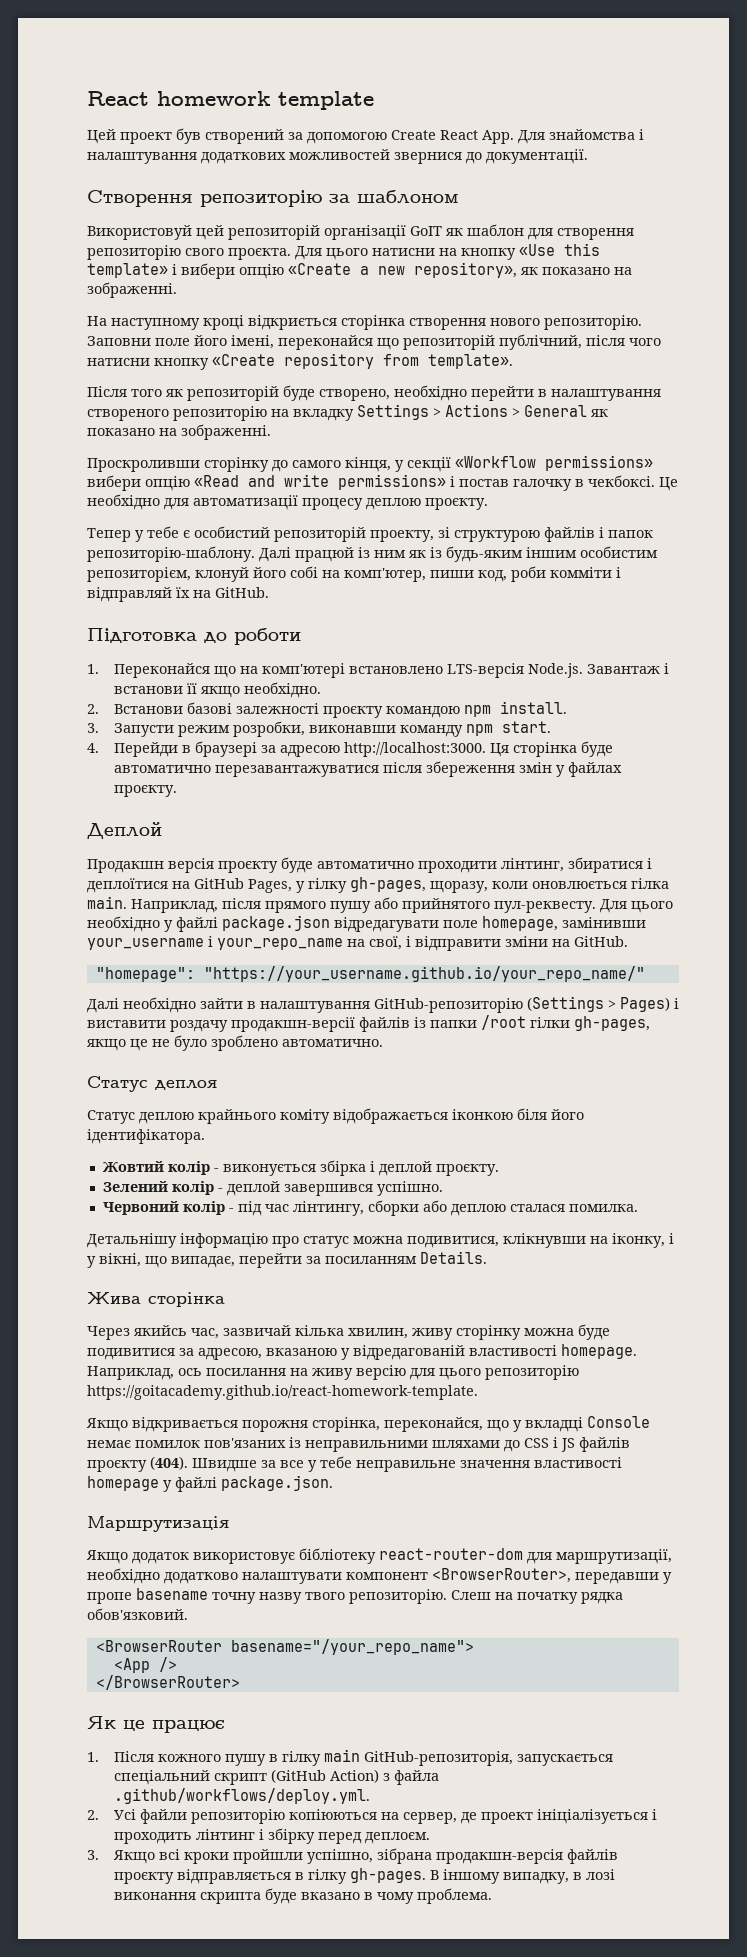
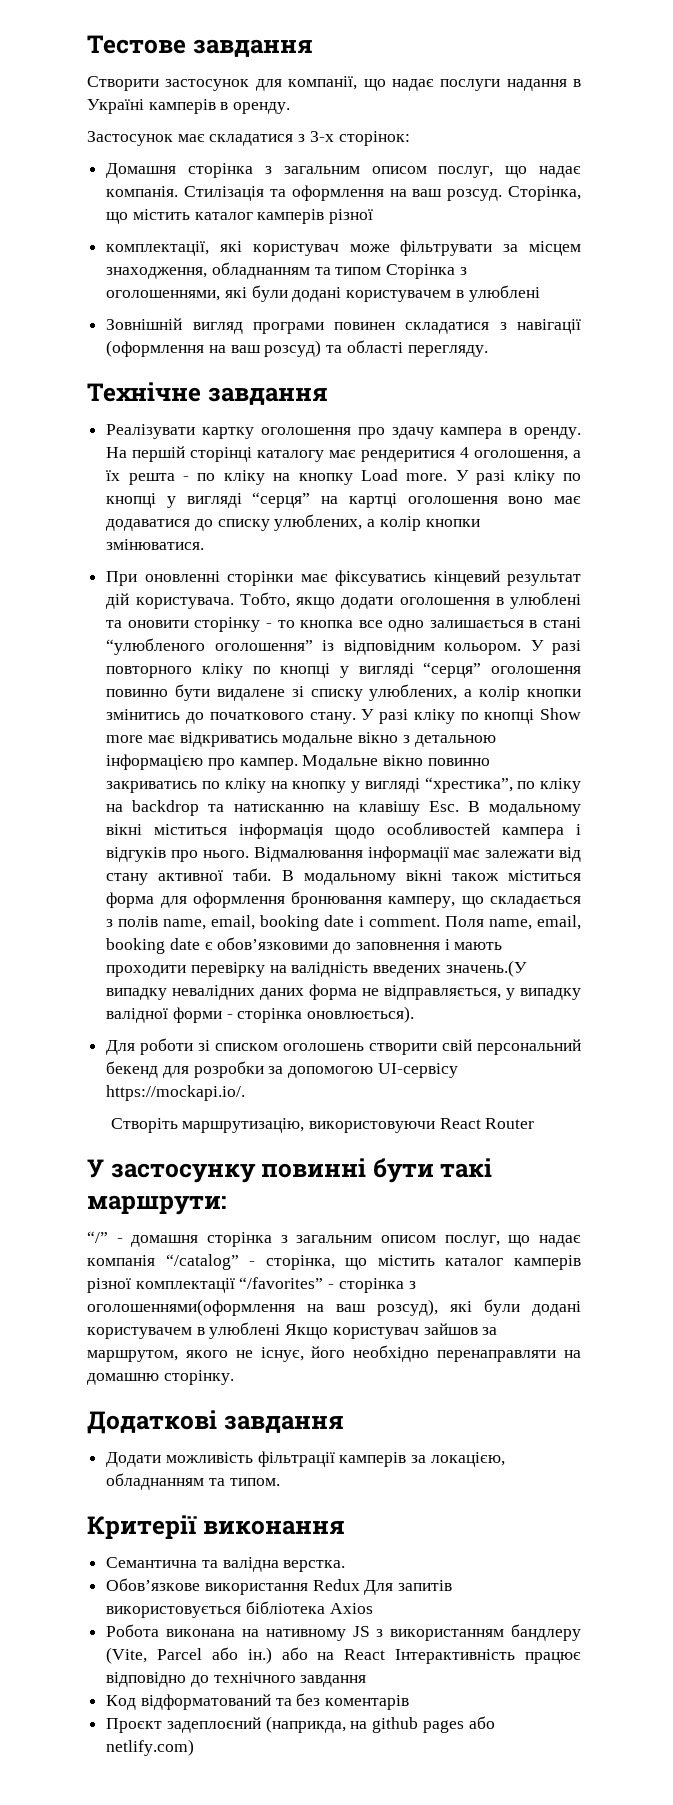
[87,91,374,110] [87,128,644,144] [87,149,588,164] [87,190,459,207] [87,224,634,240] [87,243,600,260] [87,262,632,279] [87,282,177,298] [87,315,642,330] [87,334,661,350] [87,353,513,370] [87,385,661,401] [87,404,608,421] [87,424,271,440] [87,455,653,472] [87,474,678,491] [87,494,488,510] [87,526,653,542] [87,546,658,562] [87,566,621,582] [87,587,269,602] [87,628,301,645] [87,663,670,678] [114,682,322,698] [87,701,568,718] [87,721,552,737] [87,741,614,757] [114,761,623,777] [114,785,178,797] [87,822,162,839] [87,857,652,873] [87,877,669,893] [87,896,673,913] [87,915,646,932] [87,936,628,951] [95,966,645,982] [87,996,679,1013] [87,1015,650,1032] [87,1035,383,1051] [87,1076,217,1092] [87,1108,584,1124] [87,1129,205,1144] [102,1160,499,1176] [102,1181,443,1196] [102,1200,638,1216] [87,1233,674,1248] [87,1251,487,1268] [87,1292,225,1307] [87,1324,610,1340] [87,1344,637,1360] [87,1365,579,1380] [87,1385,478,1400] [86,1416,650,1432] [87,1437,630,1452] [87,1456,622,1472] [87,1475,333,1492] [87,1516,229,1532] [86,1548,672,1564] [87,1568,672,1584] [87,1588,623,1604] [87,1608,188,1620] [95,1639,474,1655] [113,1657,177,1673] [95,1675,240,1690] [87,1716,225,1733] [87,1749,614,1766] [114,1769,440,1785] [114,1788,371,1804] [87,1809,658,1824] [114,1828,431,1844] [87,1848,619,1864] [114,1868,616,1884] [114,1888,493,1904] React homework template // Цей проект був створений за допомогою Create React App. Для знайомства і налаштування додаткових можливостей звернися до документації. // Створення репозиторію за шаблоном // Використовуй цей репозиторій організації GoIT як шаблон для створення репозиторію свого проєкта. Для цього натисни на кнопку «Use this template» і вибери опцію «Create a new repository», як показано на зображенні. // На наступному кроці відкриється сторінка створення нового репозиторію. Заповни поле його імені, переконайся що репозиторій публічний, після чого натисни кнопку «Create repository from template». // Після того як репозиторій буде створено, необхідно перейти в налаштування створеного репозиторію на вкладку Settings > Actions > General як показано на зображенні. // Проскроливши сторінку до самого кінця, у секції «Workflow permissions» вибери опцію «Read and write permissions» і постав галочку в чекбоксі. Це необхідно для автоматизації процесу деплою проєкту. // Тепер у тебе є особистий репозиторій проекту, зі структурою файлів і папок репозиторію-шаблону. Далі працюй із ним як із будь-яким іншим особистим репозиторієм, клонуй його собі на комп'ютер, пиши код, роби комміти і відправляй їх на GitHub. // Підготовка до роботи // 1. Переконайся що на комп'ютері встановлено LTS-версія Node.js. Завантаж і встанови її якщо необхідно. // 2. Встанови базові залежності проєкту командою npm install. // 3. Запусти режим розробки, виконавши команду npm start. // 4. Перейди в браузері за адресою http://localhost:3000. Ця сторінка буде автоматично перезавантажуватися після збереження змін у файлах проєкту. // Деплой // Продакшн версія проєкту буде автоматично проходити лінтинг, збиратися і деплоїтися на GitHub Pages, у гілку gh-pages, щоразу, коли оновлюється гілка main. Наприклад, після прямого пушу або прийнятого пул-реквесту. Для цього необхідно у файлі package.json відредагувати поле homepage, замінивши your_username і your_repo_name на свої, і відправити зміни на GitHub. // "homepage": "https://your_username.github.io/your_repo_name/" // Далі необхідно зайти в налаштування GitHub-репозиторію (Settings > Pages) і виставити роздачу продакшн-версії файлів із папки /root гілки gh-pages, якщо це не було зроблено автоматично. // Статус деплоя // Статус деплою крайнього коміту відображається іконкою біля його ідентифікатора. // Жовтий колір - виконується збірка і деплой проєкту. // Зелений колір - деплой завершився успішно. // Червоний колір - під час лінтингу, сборки або деплою сталася помилка. // Детальнішу інформацію про статус можна подивитися, клікнувши на іконку, і у вікні, що випадає, перейти за посиланням Details. // Жива сторінка // Через якийсь час, зазвичай кілька хвилин, живу сторінку можна буде подивитися за адресою, вказаною у відредагованій властивості homepage. Наприклад, ось посилання на живу версію для цього репозиторію https://goitacademy.github.io/react-homework-template. // Якщо відкривається порожня сторінка, переконайся, що у вкладці Console немає помилок пов'язаних із неправильними шляхами до CSS і JS файлів проєкту (404). Швидше за все у тебе неправильне значення властивості homepage у файлі package.json. // Маршрутизація // Якщо додаток використовує бібліотеку react-router-dom для маршрутизації, необхідно додатково налаштувати компонент <BrowserRouter>, передавши у пропе basename точну назву твого репозиторію. Слеш на початку рядка обов'язковий. // <BrowserRouter basename="/your_repo_name"> // <App /> // </BrowserRouter> // Як це працює // 1. Після кожного пушу в гілку main GitHub-репозиторія, запускається спеціальний скрипт (GitHub Action) з файла .github/workflows/deploy.yml. // 2. Усі файли репозиторію копіюються на сервер, де проект ініціалізується і проходить лінтинг і збірку перед деплоєм. // 3. Якщо всі кроки пройшли успішно, зібрана продакшн-версія файлів проєкту відправляється в гілку gh-pages. В іншому випадку, в лозі виконання скрипта буде вказано в чому проблема. -> [87,35,313,57] [87,76,581,91] [87,99,291,114] [87,131,410,146] [106,163,581,178] [106,185,581,201] [106,209,374,224] [106,240,581,256] [106,262,467,279] [106,285,540,302] [106,318,582,334] [106,340,488,357] [87,382,328,405] [106,424,581,439] [106,446,581,462] [106,469,581,485] [106,492,581,508] [106,514,480,531] [106,539,205,550] [106,570,581,586] [106,592,581,609] [106,617,581,632] [106,638,581,655] [106,662,582,678] [106,684,581,701] [106,708,581,724] [106,732,496,747] [106,754,490,770] [106,777,581,793] [106,800,581,816] [106,822,581,839] [106,846,581,862] [106,868,581,885] [106,891,581,908] [106,915,582,931] [106,937,503,954] [106,960,527,977] [106,984,581,1000] [106,1006,415,1023] [106,1038,581,1055] [106,1061,458,1078] [106,1085,246,1101] [110,1118,535,1133] [87,1158,493,1183] [87,1195,226,1215] [87,1231,581,1247] [87,1254,581,1270] [87,1277,416,1293] [87,1299,581,1316] [87,1322,498,1339] [87,1345,581,1362] [87,1370,234,1385] [87,1410,344,1434] [106,1451,505,1467] [106,1473,280,1490] [87,1515,345,1539] [106,1557,346,1572] [106,1578,453,1595] [106,1601,373,1618] [106,1624,581,1641] [106,1647,581,1664] [106,1672,367,1687] [106,1693,410,1710] [106,1716,495,1733] [106,1739,195,1756] Тестове завдання // Cтворити застосунок для компанії, що надає послуги надання в Україні камперів в оренду. // Застосунок має складатися з 3-х сторінок: // Домашня сторінка з загальним описом послуг, що надає компанія. Стилізація та оформлення на ваш розсуд. Сторінка, що містить каталог камперів різної // комплектації, які користувач може фільтрувати за місцем знаходження, обладнанням та типом Сторінка з оголошеннями, які були додані користувачем в улюблені // Зовнішній вигляд програми повинен складатися з навігації (оформлення на ваш розсуд) та області перегляду. // Технічне завдання // Реалізувати картку оголошення про здачу кампера в оренду. На першій сторінці каталогу має рендеритися 4 оголошення, а їх решта - по кліку на кнопку Load more. У разі кліку по кнопці у вигляді “серця” на картці оголошення воно має додаватися до списку улюблених, а колір кнопки змінюватися. // При оновленні сторінки має фіксуватись кінцевий результат дій користувача. Тобто, якщо додати оголошення в улюблені та оновити сторінку - то кнопка все одно залишається в стані “улюбленого оголошення” із відповідним кольором. У разі повторного кліку по кнопці у вигляді “серця” оголошення повинно бути видалене зі списку улюблених, а колір кнопки змінитись до початкового стану. У разі кліку по кнопці Show more має відкриватись модальне вікно з детальною інформацією про кампер. Модальне вікно повинно закриватись по кліку на кнопку у вигляді “хрестика”, по кліку на backdrop та натисканню на клавішу Esc. В модальному вікні міститься інформація щодо особливостей кампера і відгуків про нього. Відмалювання інформації має залежати від стану активної таби. В модальному вікні також міститься форма для оформлення бронювання камперу, що складається з полів name, email, booking date і comment. Поля name, email, booking date є обовʼязковими до заповнення і мають проходити перевірку на валідність введених значень.(У випадку невалідних даних форма не відправляється, у випадку валідної форми - сторінка оновлюється). // Для роботи зі списком оголошень створити свій персональний бекенд для розробки за допомогою UI-сервісу https://mockapi.io/. // Створiть маршрутизацію, використовуючи React Router // У застосунку повинні бути такі маршрути: // “/” - домашня сторінка з загальним описом послуг, що надає компанія “/catalog” - сторінка, що містить каталог камперів різної комплектації “/favorites” - сторінка з оголошеннями(оформлення на ваш розсуд), які були додані користувачем в улюблені Якщо користувач зайшов за маршрутом, якого не існує, його необхідно перенаправляти на домашню сторінку. // Додаткові завдання // Додати можливість фільтрації камперів за локацією, обладнанням та типом. // Критерії виконання // Семантична та валідна верстка. // Обов’язкове використання Redux Для запитів використовується бібліотека Axios // Робота виконана на нативному JS з використанням бандлеру (Vite, Parcel або ін.) або на React Інтерактивність працює відповідно до технічного завдання // Код відформатований та без коментарів // Проєкт задеплоєний (наприкда, на github pages або netlify.com)

